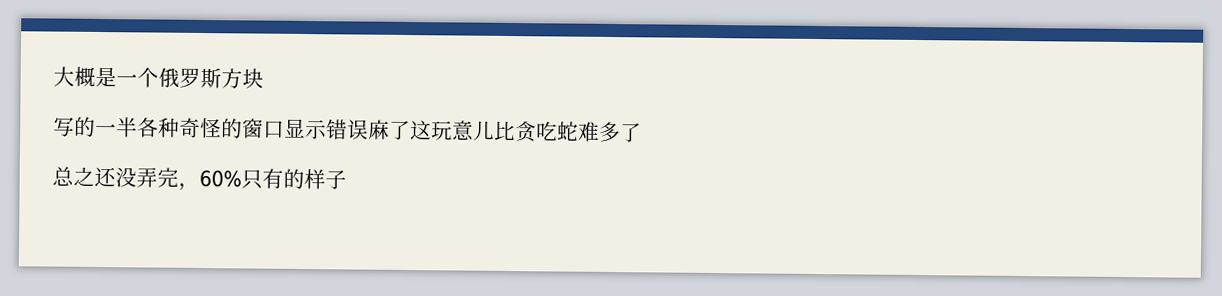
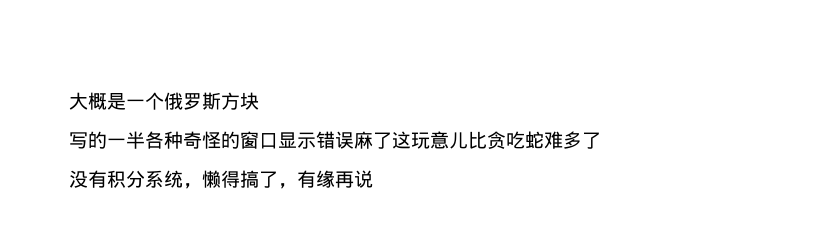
[52,166,347,191] 总之还没弄完，60%只有的样子 -> [69,170,373,189] 没有积分系统，懒得搞了，有缘再说

